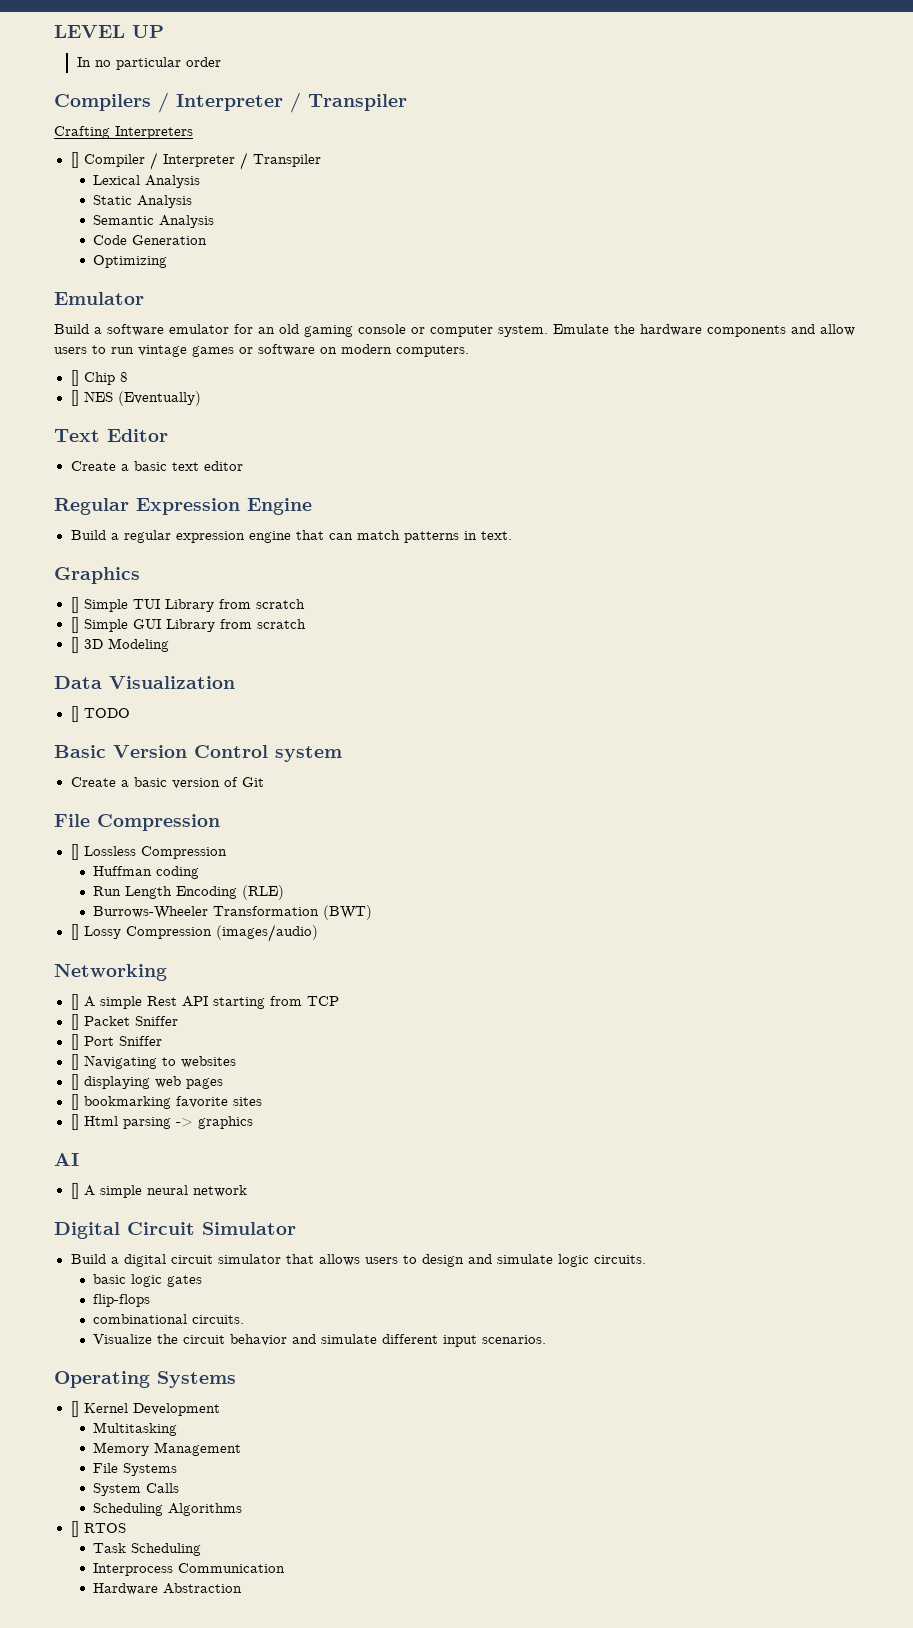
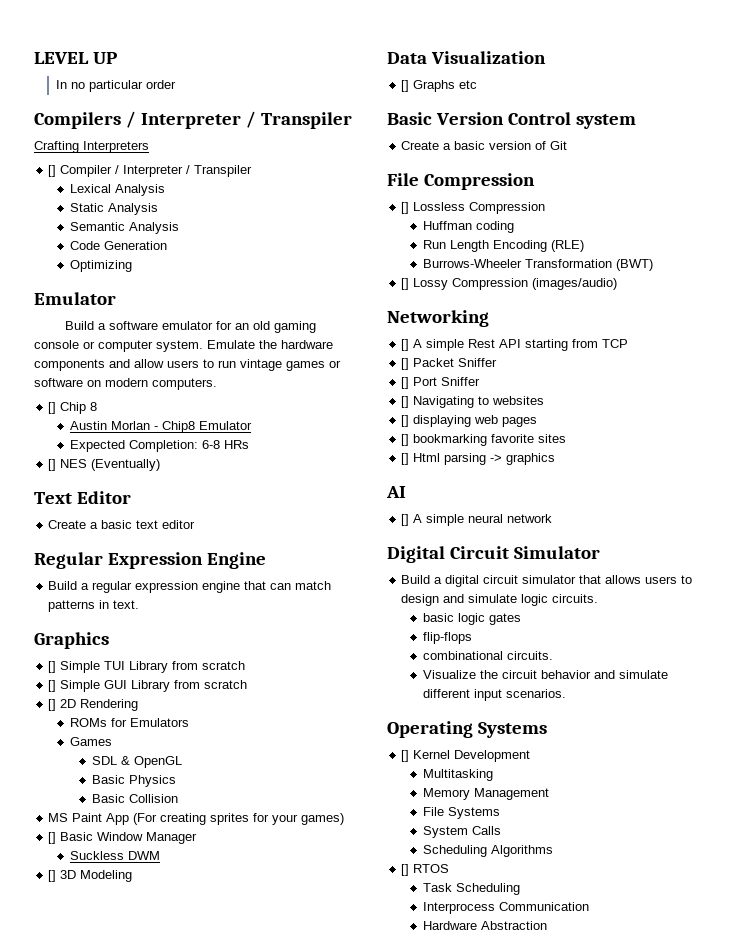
(128, 377) none -> [70,421,253,433] [70,440,250,452] // Austin Morlan - Chip8 Emulator // Expected Completion: 6-8 HRs
(306, 624) none -> [48,699,139,711] [70,718,190,727] [70,737,113,746] [91,756,182,768] [91,775,176,787] [91,794,178,803] [48,813,345,825] [48,832,198,844] [70,851,161,860] // [] 2D Rendering // ROMs for Emulators // Games // SDL & OpenGL // Basic Physics // Basic Collision // MS Paint App (For creating sprites for your games) // [] Basic Window Manager // Suckless DWM
[83,708,130,718] TODO -> [413,80,478,92] Graphs etc

